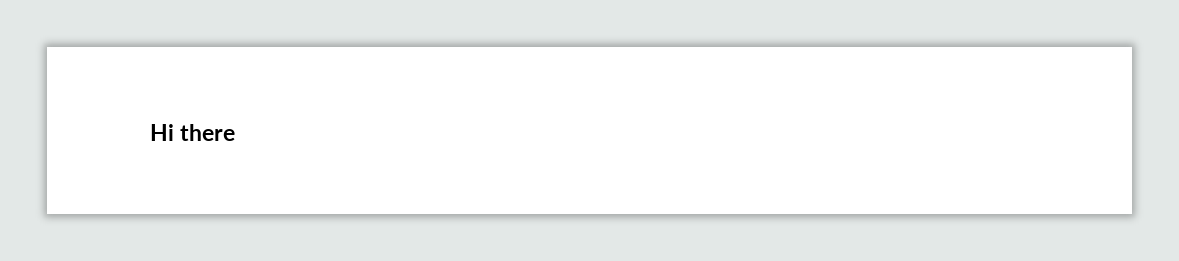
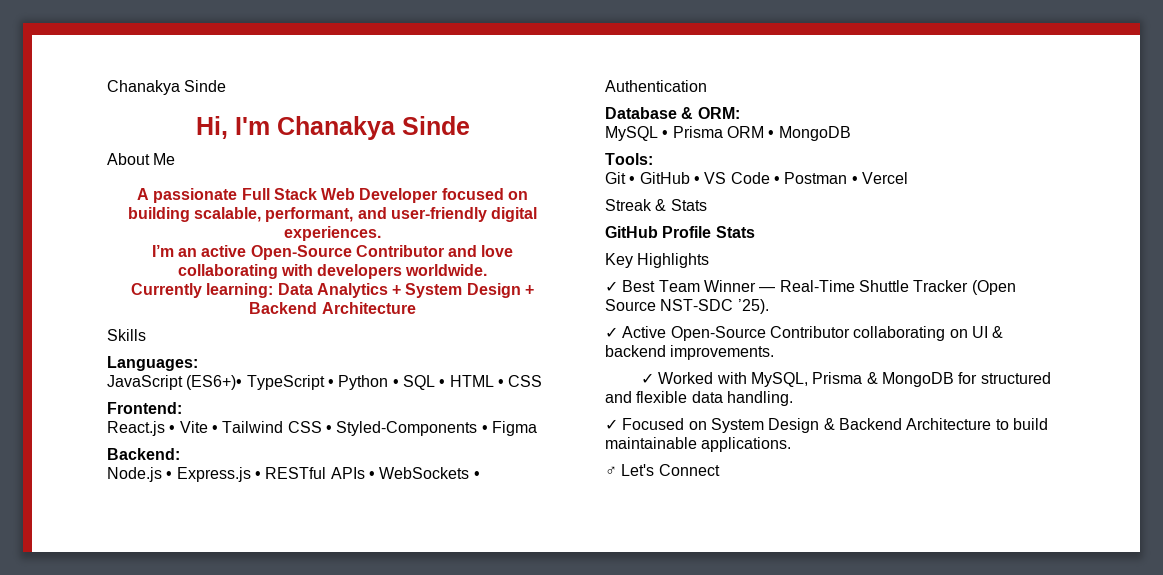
[150,124,236,141] Hi there -> [107,80,227,95] [195,116,470,140] [107,153,176,165] [136,188,529,203] [127,207,538,222] [284,226,381,241] [151,245,514,260] [177,264,488,279] [130,283,535,298] [249,302,416,314] [107,329,146,341] [107,356,198,371] [107,375,543,390] [107,402,182,414] [107,421,537,436] [107,448,180,460] [107,467,480,482] [605,80,707,92] [605,107,740,119] [605,126,851,141] [605,153,653,165] [605,172,908,184] [605,199,707,211] [605,226,755,238] [605,253,710,268] [605,280,1016,295] [605,299,769,314] [605,326,1004,341] [605,345,775,360] [641,372,1051,387] [605,391,793,406] [605,418,1048,433] [605,437,792,452] [605,464,720,476] Chanakya Sinde // Hi, I'm Chanakya Sinde // About Me // A passionate Full Stack Web Developer focused on building scalable, performant, and user-friendly digital experiences. // I’m an active Open-Source Contributor and love collaborating with developers worldwide. // Currently learning: Data Analytics + System Design + Backend Architecture // Skills // Languages: // JavaScript (ES6+)• TypeScript • Python • SQL • HTML • CSS // Frontend: // React.js • Vite • Tailwind CSS • Styled-Components • Figma // Backend: // Node.js • Express.js • RESTful APIs • WebSockets • Authentication // Database & ORM: // MySQL • Prisma ORM • MongoDB // Tools: // Git • GitHub • VS Code • Postman • Vercel // Streak & Stats // GitHub Profile Stats // Key Highlights // ✓ Best Team Winner — Real-Time Shuttle Tracker (Open Source NST-SDC ’25). // ✓ Active Open-Source Contributor collaborating on UI & backend improvements. // ✓ Worked with MySQL, Prisma & MongoDB for structured and flexible data handling. // ✓ Focused on System Design & Backend Architecture to build maintainable applications. // ♂ Let's Connect

